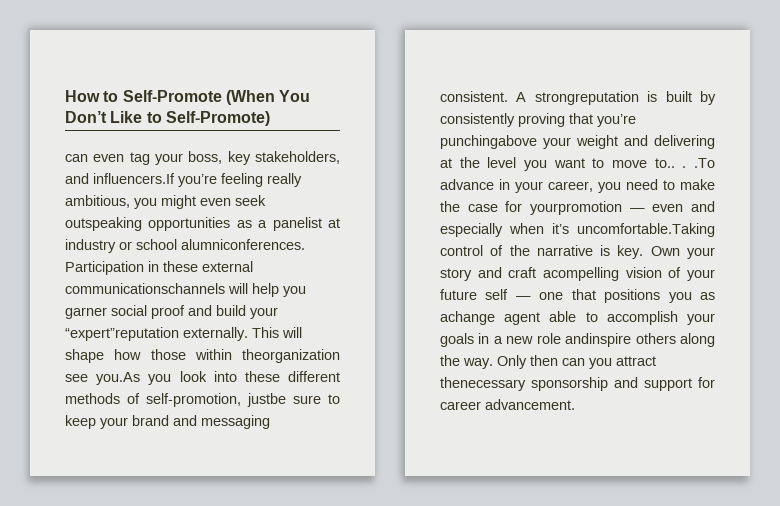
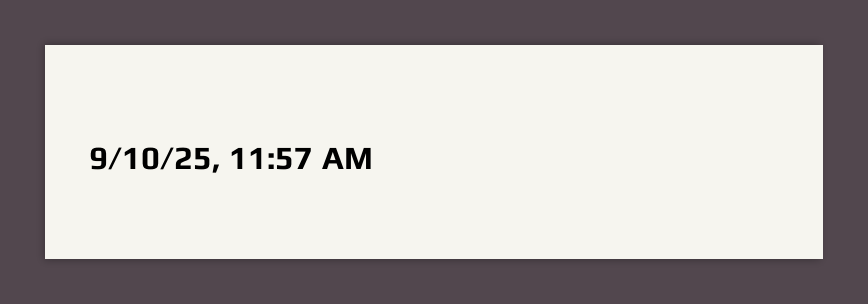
[65,90,311,105] [65,111,270,126] [65,151,340,165] [65,173,302,187] [65,195,266,209] [65,217,340,231] [65,239,305,253] [65,261,253,275] [65,283,306,297] [65,305,278,319] [65,327,302,341] [65,349,340,363] [65,371,340,385] [65,393,340,407] [65,415,270,429] [440,91,716,105] [440,113,636,127] [440,135,715,149] [440,157,715,171] [440,179,715,193] [440,201,715,215] [440,223,715,237] [440,245,715,259] [440,267,715,281] [440,289,715,303] [440,311,715,325] [440,333,715,347] [440,355,656,369] [440,377,715,391] [440,399,575,410] How to Self-Promote (When You Don’t Like to Self-Promote) // can even tag your boss, key stakeholders, and influencers.If you’re feeling really ambitious, you might even seek outspeaking opportunities as a panelist at industry or school alumniconferences. Participation in these external communicationschannels will help you garner social proof and build your “expert”reputation externally. This will shape how those within theorganization see you.As you look into these different methods of self-promotion, justbe sure to keep your brand and messaging consistent. A strongreputation is built by consistently proving that you’re punchingabove your weight and delivering at the level you want to move to.. . .To advance in your career, you need to make the case for yourpromotion — even and especially when it’s uncomfortable.Taking control of the narrative is key. Own your story and craft acompelling vision of your future self — one that positions you as achange agent able to accomplish your goals in a new role andinspire others along the way. Only then can you attract thenecessary sponsorship and support for career advancement. -> [89,147,373,173] 9/10/25, 11:57 AM

